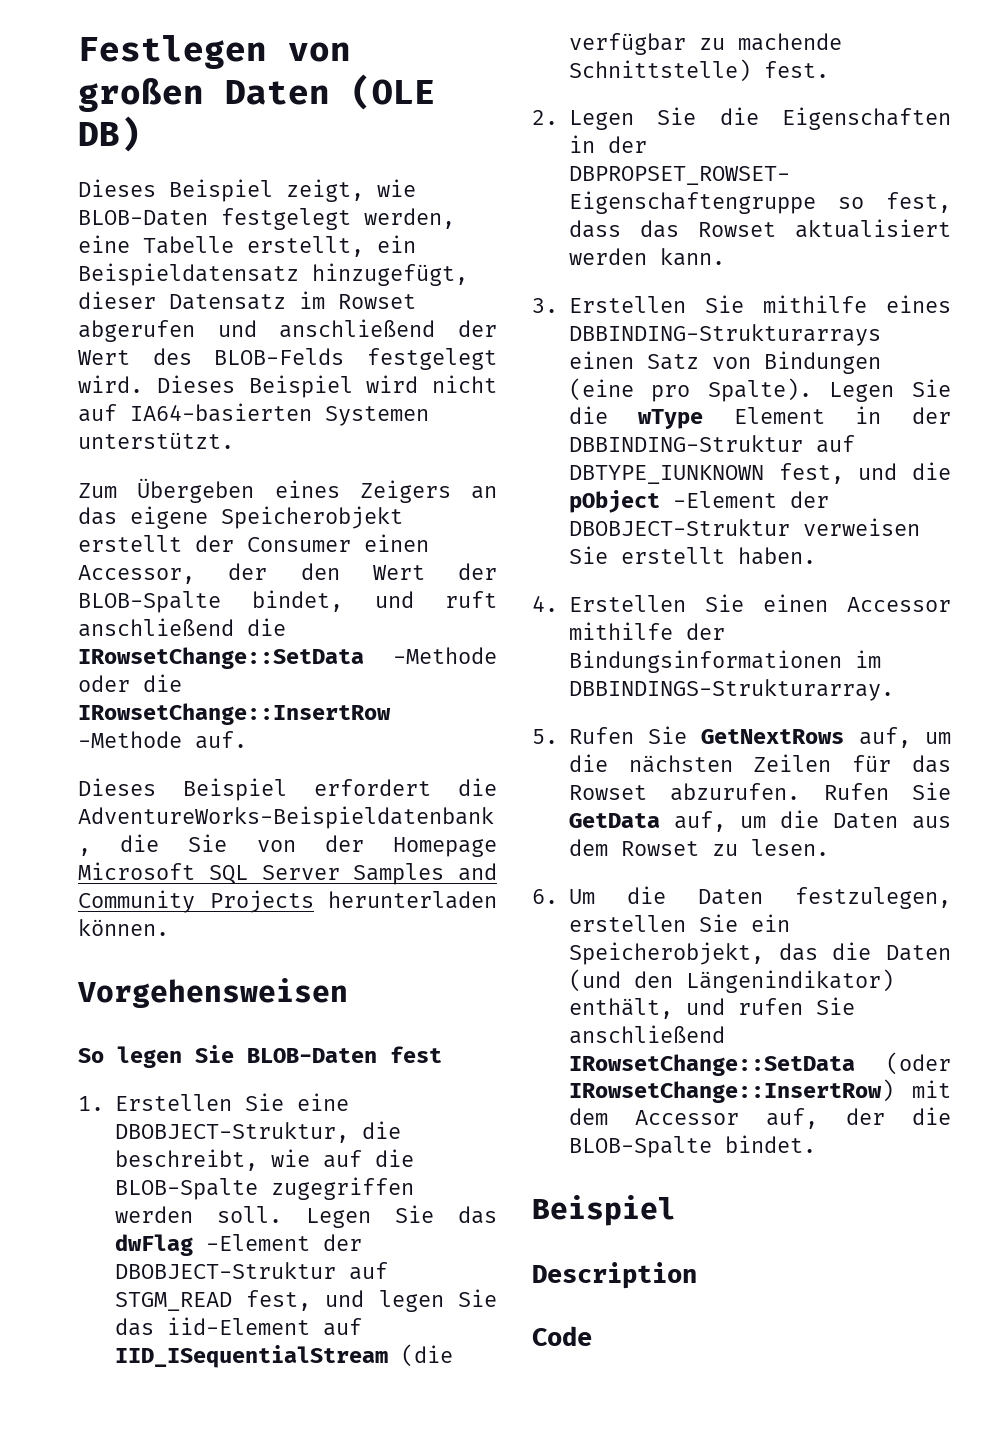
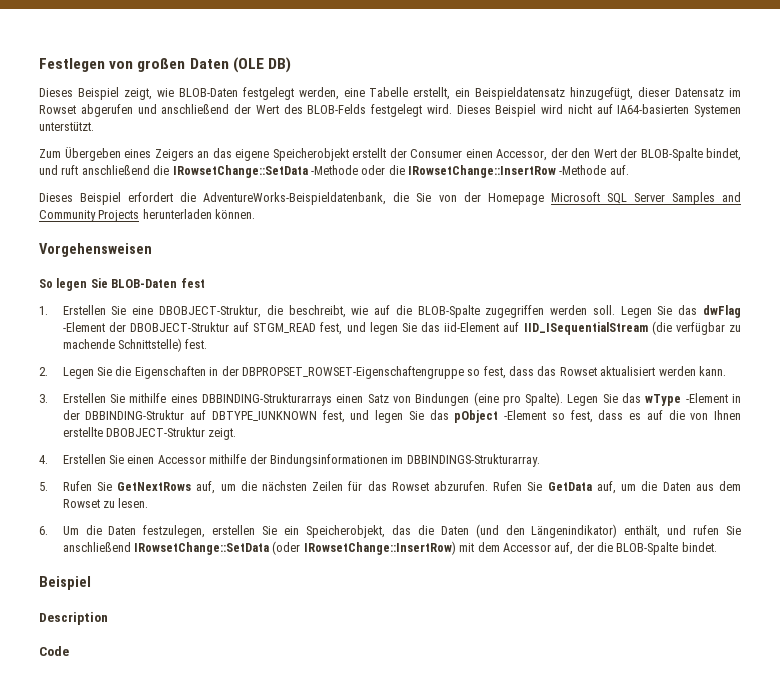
[568,406,825,429] die wType Element -> [622,393,728,406] das wType -Element
[912,462,951,480] [568,490,829,513] [568,518,920,536] [568,546,816,565] die pObject -Element der DBOBJECT-Struktur verweisen Sie erstellt haben. -> [375,410,741,423] [62,427,237,440] legen Sie das pObject -Element so fest, dass es auf die von Ihnen erstellte DBOBJECT-Struktur zeigt.

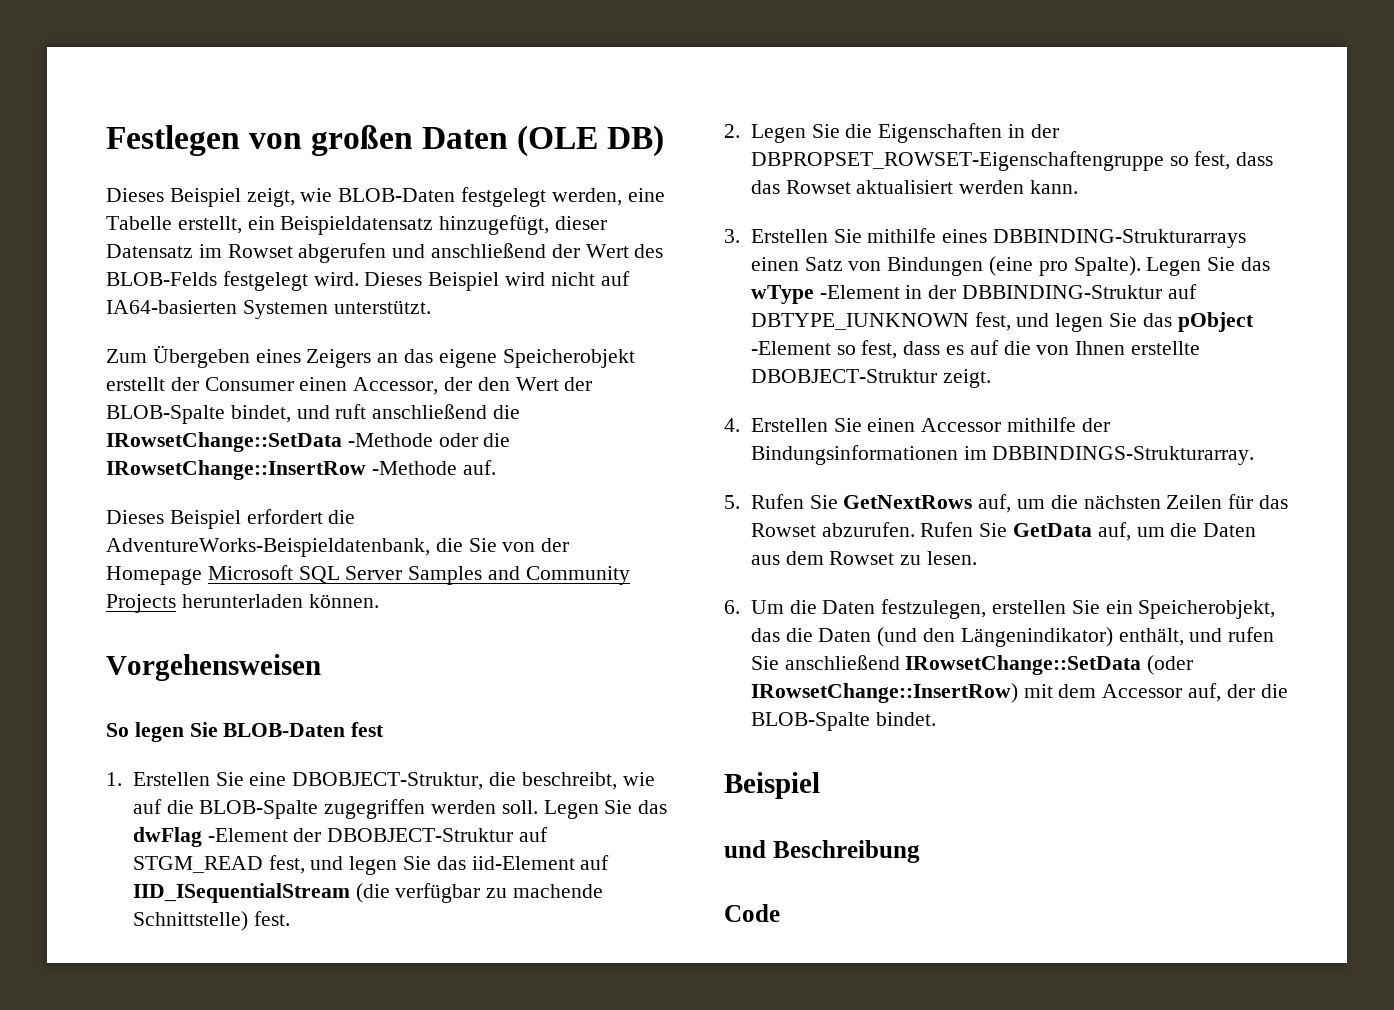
[39,612,108,625] Description -> [724,840,920,863] und Beschreibung

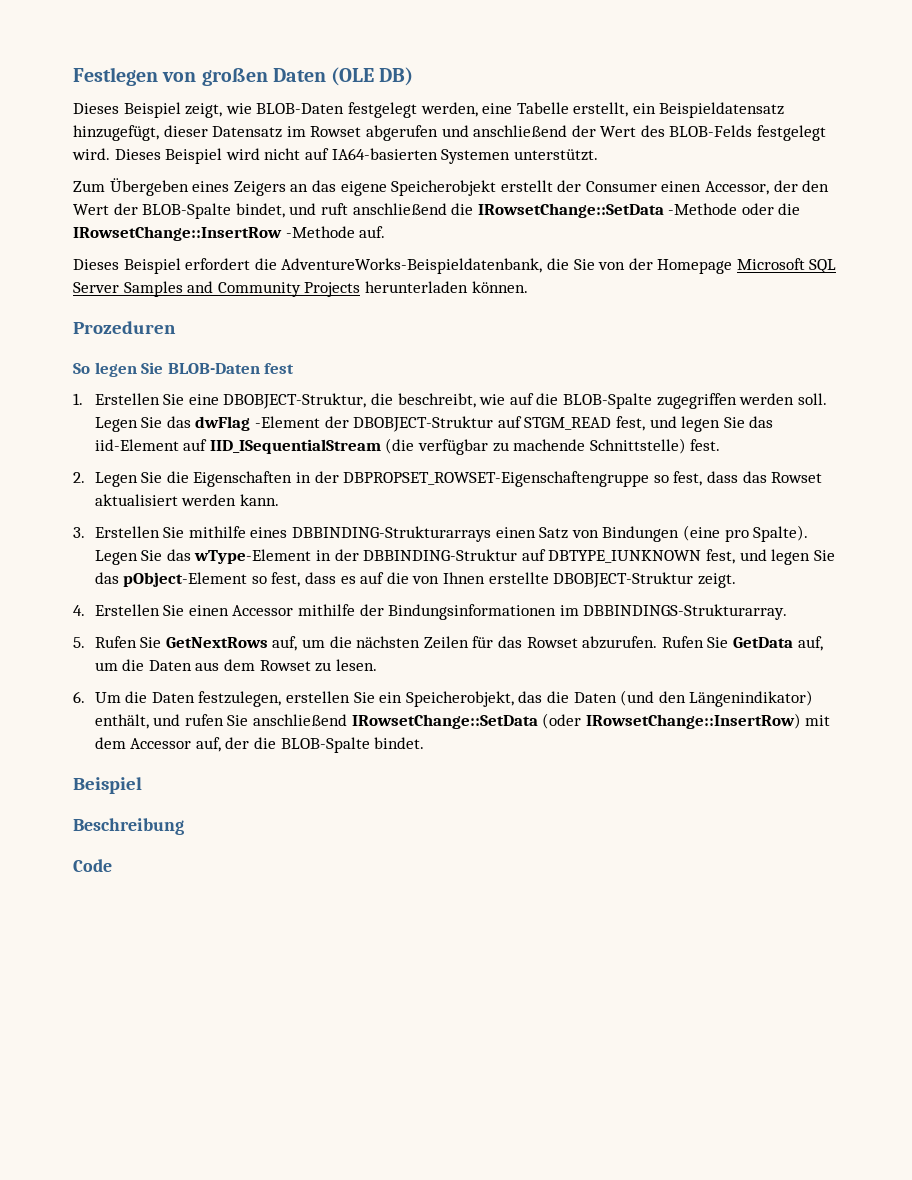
[106,654,321,681] Vorgehensweisen -> [73,321,176,334] Prozeduren
[750,285,900,304] wType -Element -> [194,549,312,564] wType-Element
[1177,312,1254,332] [750,341,831,355] pObject -Element -> [123,572,248,587] pObject-Element
[724,840,766,858] und -> (142, 785) none

